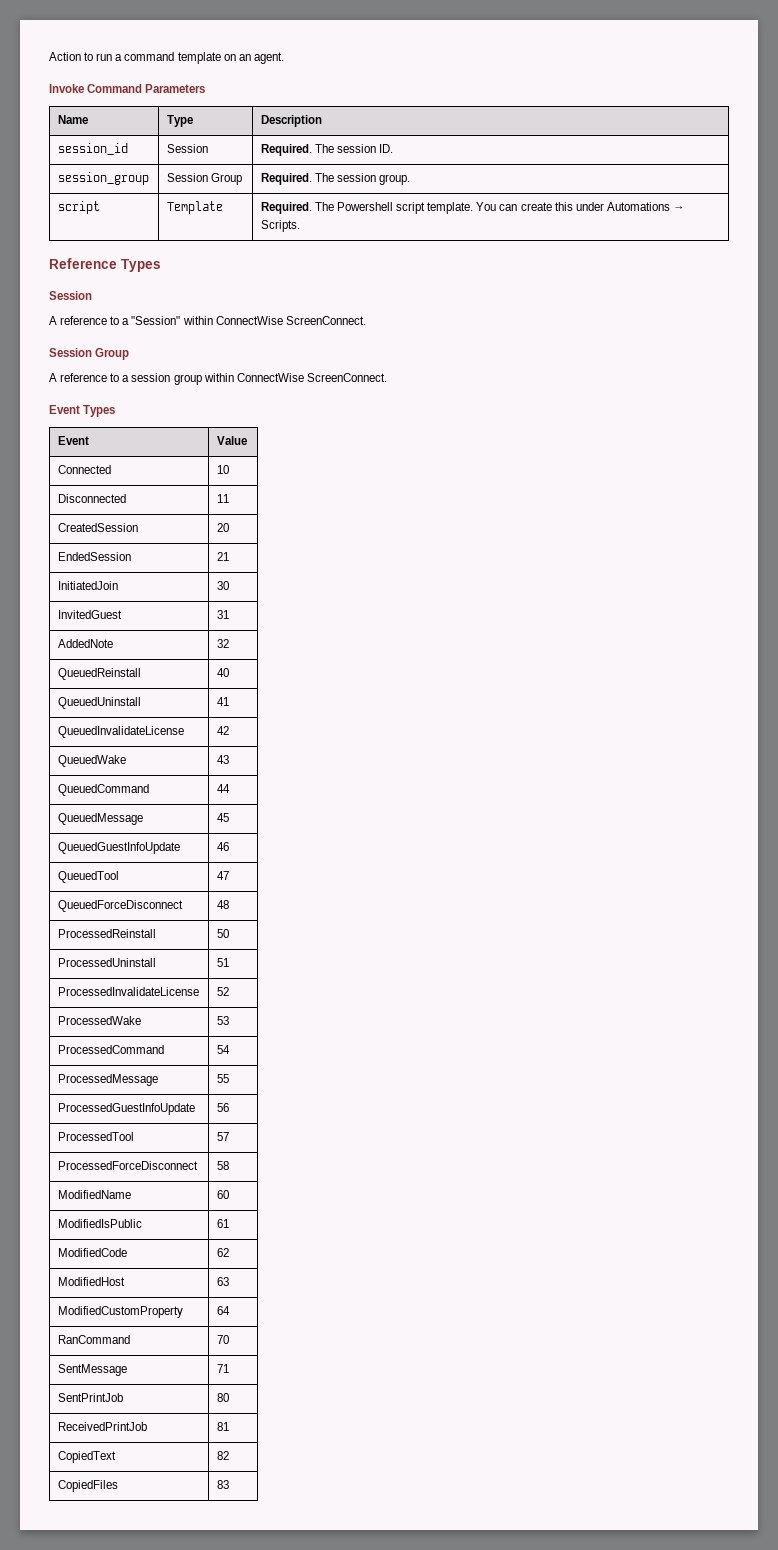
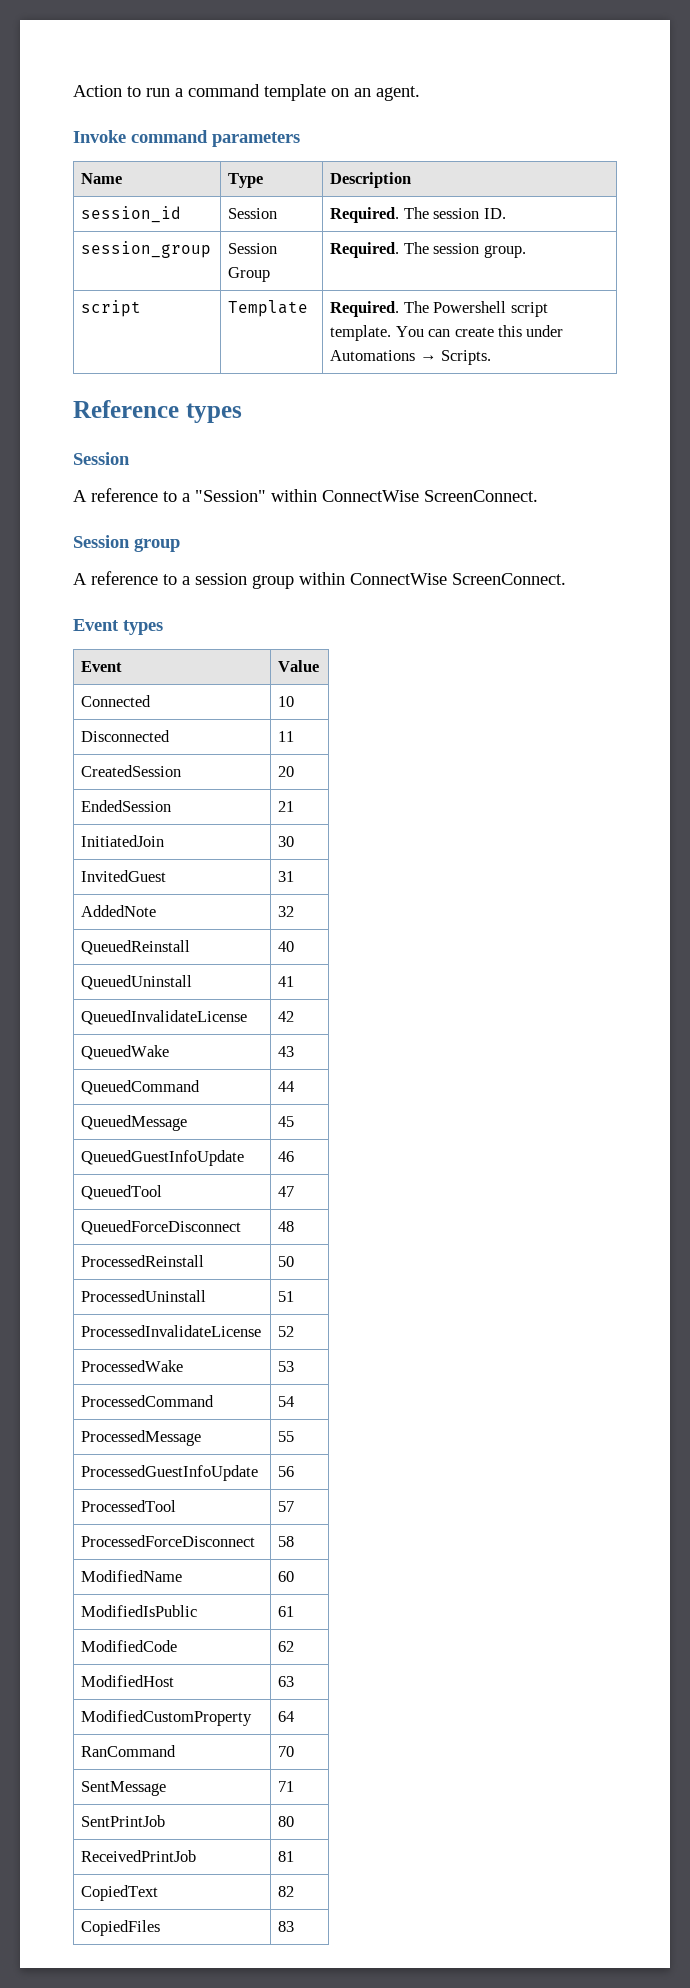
[87,84,206,93] Command Parameters -> [131,130,300,147] command parameters
[121,259,161,272] Types -> [185,403,242,423] types
[95,348,130,360] Group -> [134,538,180,552] group
[83,405,116,417] Types -> [123,620,163,635] types

